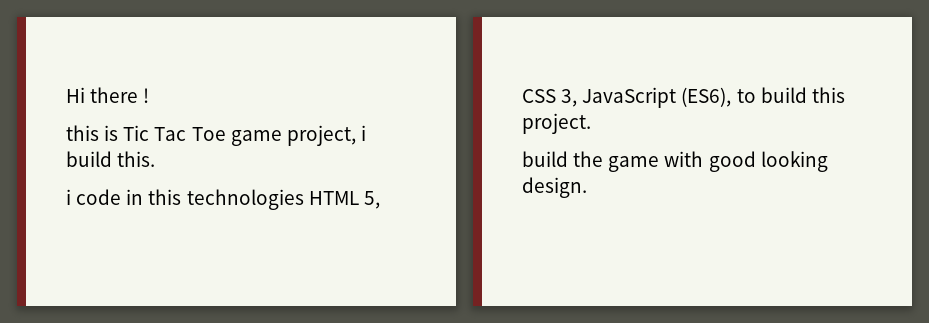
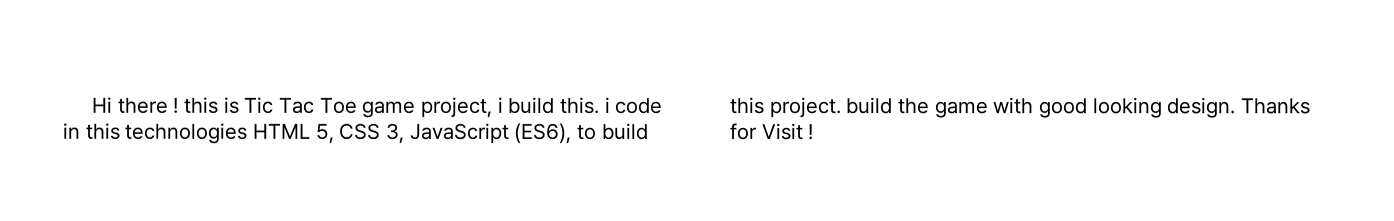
(150, 95) // -> (180, 105) none
(156, 159) // -> (600, 105) none
(591, 123) // -> (842, 108) none
(587, 187) none -> [1240,98,1312,115] [729,123,814,141] Thanks for Visit !

